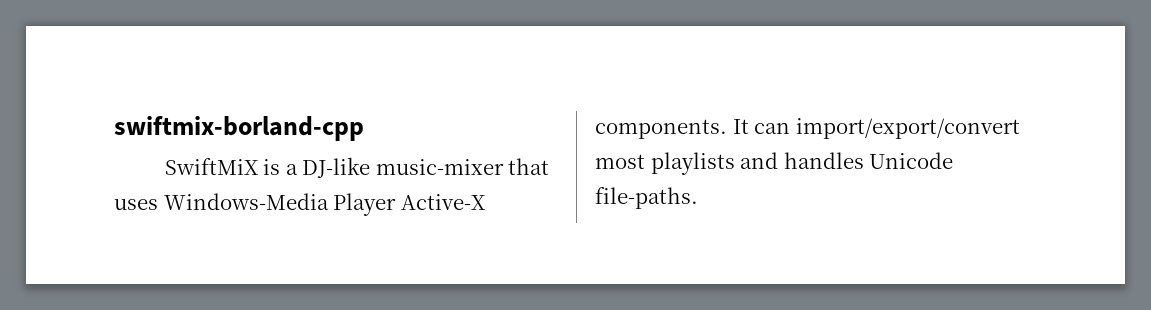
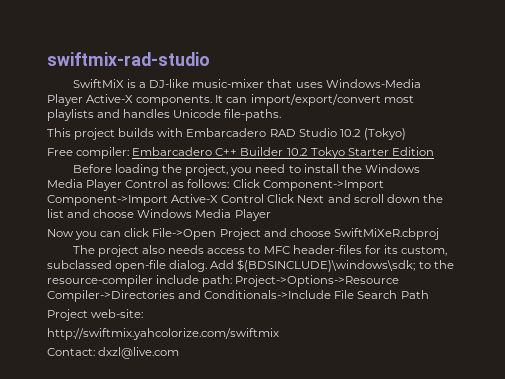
[114,116,364,141] swiftmix-borland-cpp -> [47,52,210,66] swiftmix-rad-studio
(698, 198) none -> [47,128,406,140] [47,147,434,159] [72,164,420,176] [47,179,384,191] [47,194,443,206] [47,209,271,221] [47,228,439,240] [72,245,447,257] [47,259,454,272] [47,275,400,287] [47,290,429,302] [47,309,144,321] [47,328,279,340] [47,347,180,359] // This project builds with Embarcadero RAD Studio 10.2 (Tokyo) // Free compiler: Embarcadero C++ Builder 10.2 Tokyo Starter Edition // Before loading the project, you need to install the Windows Media Player Control as follows: Click Component->Import Component->Import Active-X Control Click Next and scroll down the list and choose Windows Media Player // Now you can click File->Open Project and choose SwiftMiXeR.cbproj // The project also needs access to MFC header-files for its custom, subclassed open-file dialog. Add $(BDSINCLUDE)\windows\sdk; to the resource-compiler include path: Project->Options->Resource Compiler->Directories and Conditionals->Include File Search Path // Project web-site: // http://swiftmix.yahcolorize.com/swiftmix // Contact: dxzl@live.com

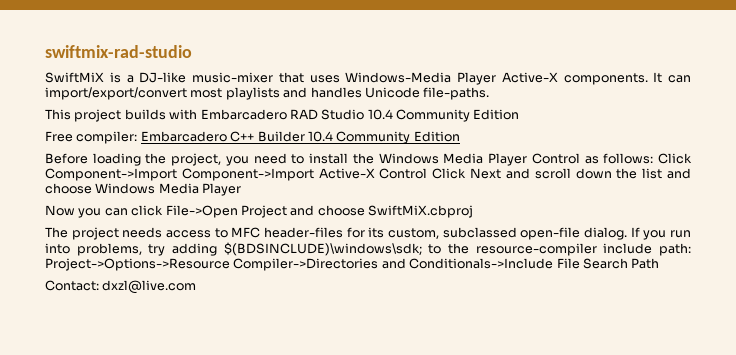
[339,128,406,140] 10.2 (Tokyo) -> [367,109,520,122] 10.4 Community Edition
[286,147,389,159] 10.2 Tokyo Starter -> [307,131,411,144] 10.4 Community
[333,228,439,240] SwiftMiXeR.cbproj -> [368,205,473,218] SwiftMiX.cbproj
[142,245,166,254] also -> (119, 233) none
[210,260,235,269] Add -> [630,227,691,240] [45,243,217,256] If you run into problems, try adding
[47,309,144,321] [47,328,279,340] // Project web-site: // http://swiftmix.yahcolorize.com/swiftmix -> (660, 263) none

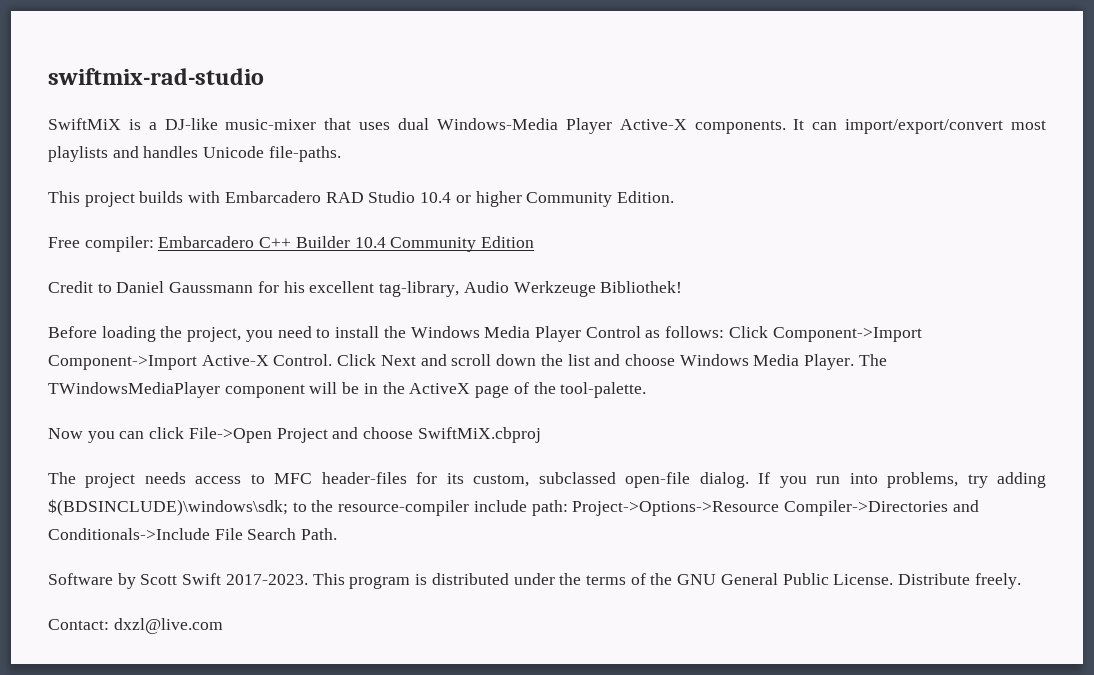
(340, 79) none -> [398,118,430,130] dual
[396,109,520,122] Community Edition -> [455,191,674,207] or higher Community Edition.
(460, 136) none -> [48,281,683,297] // Credit to Daniel Gaussmann for his excellent tag-library, Audio Werkzeuge Bibliothek!
[379,168,428,179] Control -> [273,354,333,366] Control.
[202,183,242,196] Player -> [804,354,887,370] [48,382,647,398] Player. The TWindowsMediaPlayer component will be in the ActiveX page of the tool-palette.
[631,258,660,269] Path -> [301,528,338,540] [48,573,1021,589] Path. // Software by Scott Swift 2017-2023. This program is distributed under the terms of the GNU General Public License. Distribute freely.

